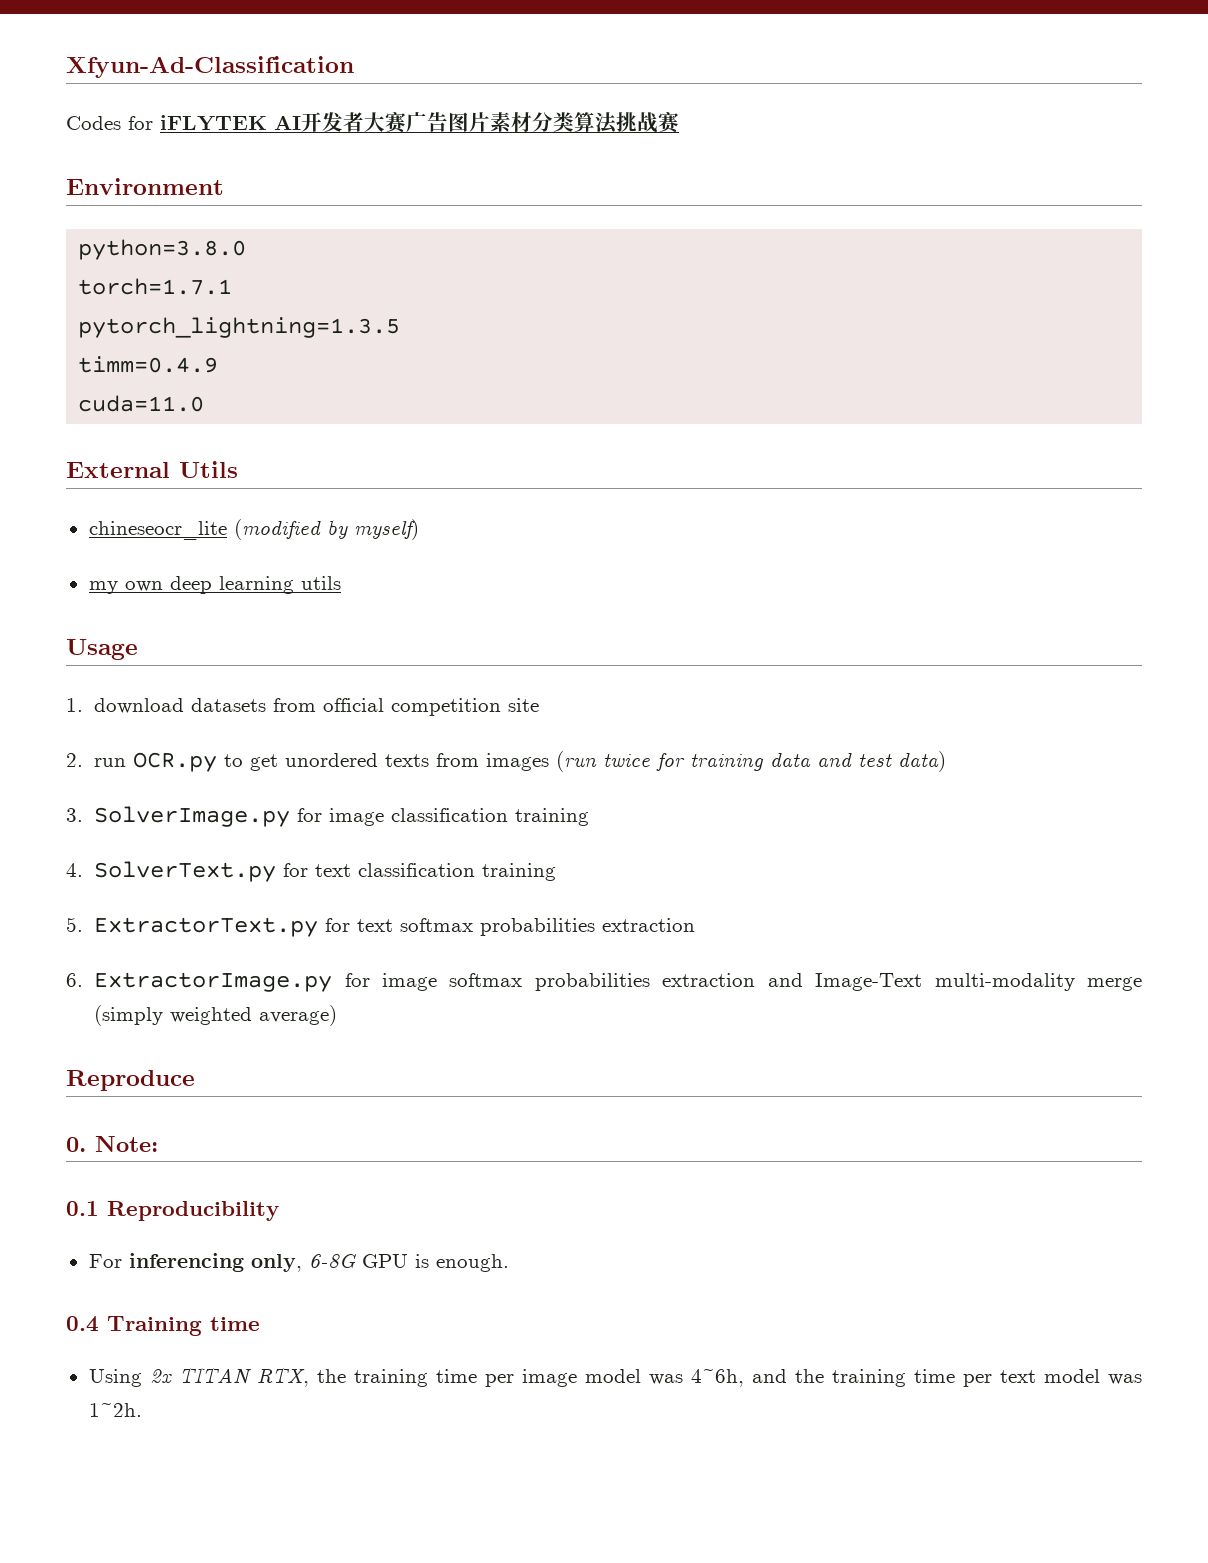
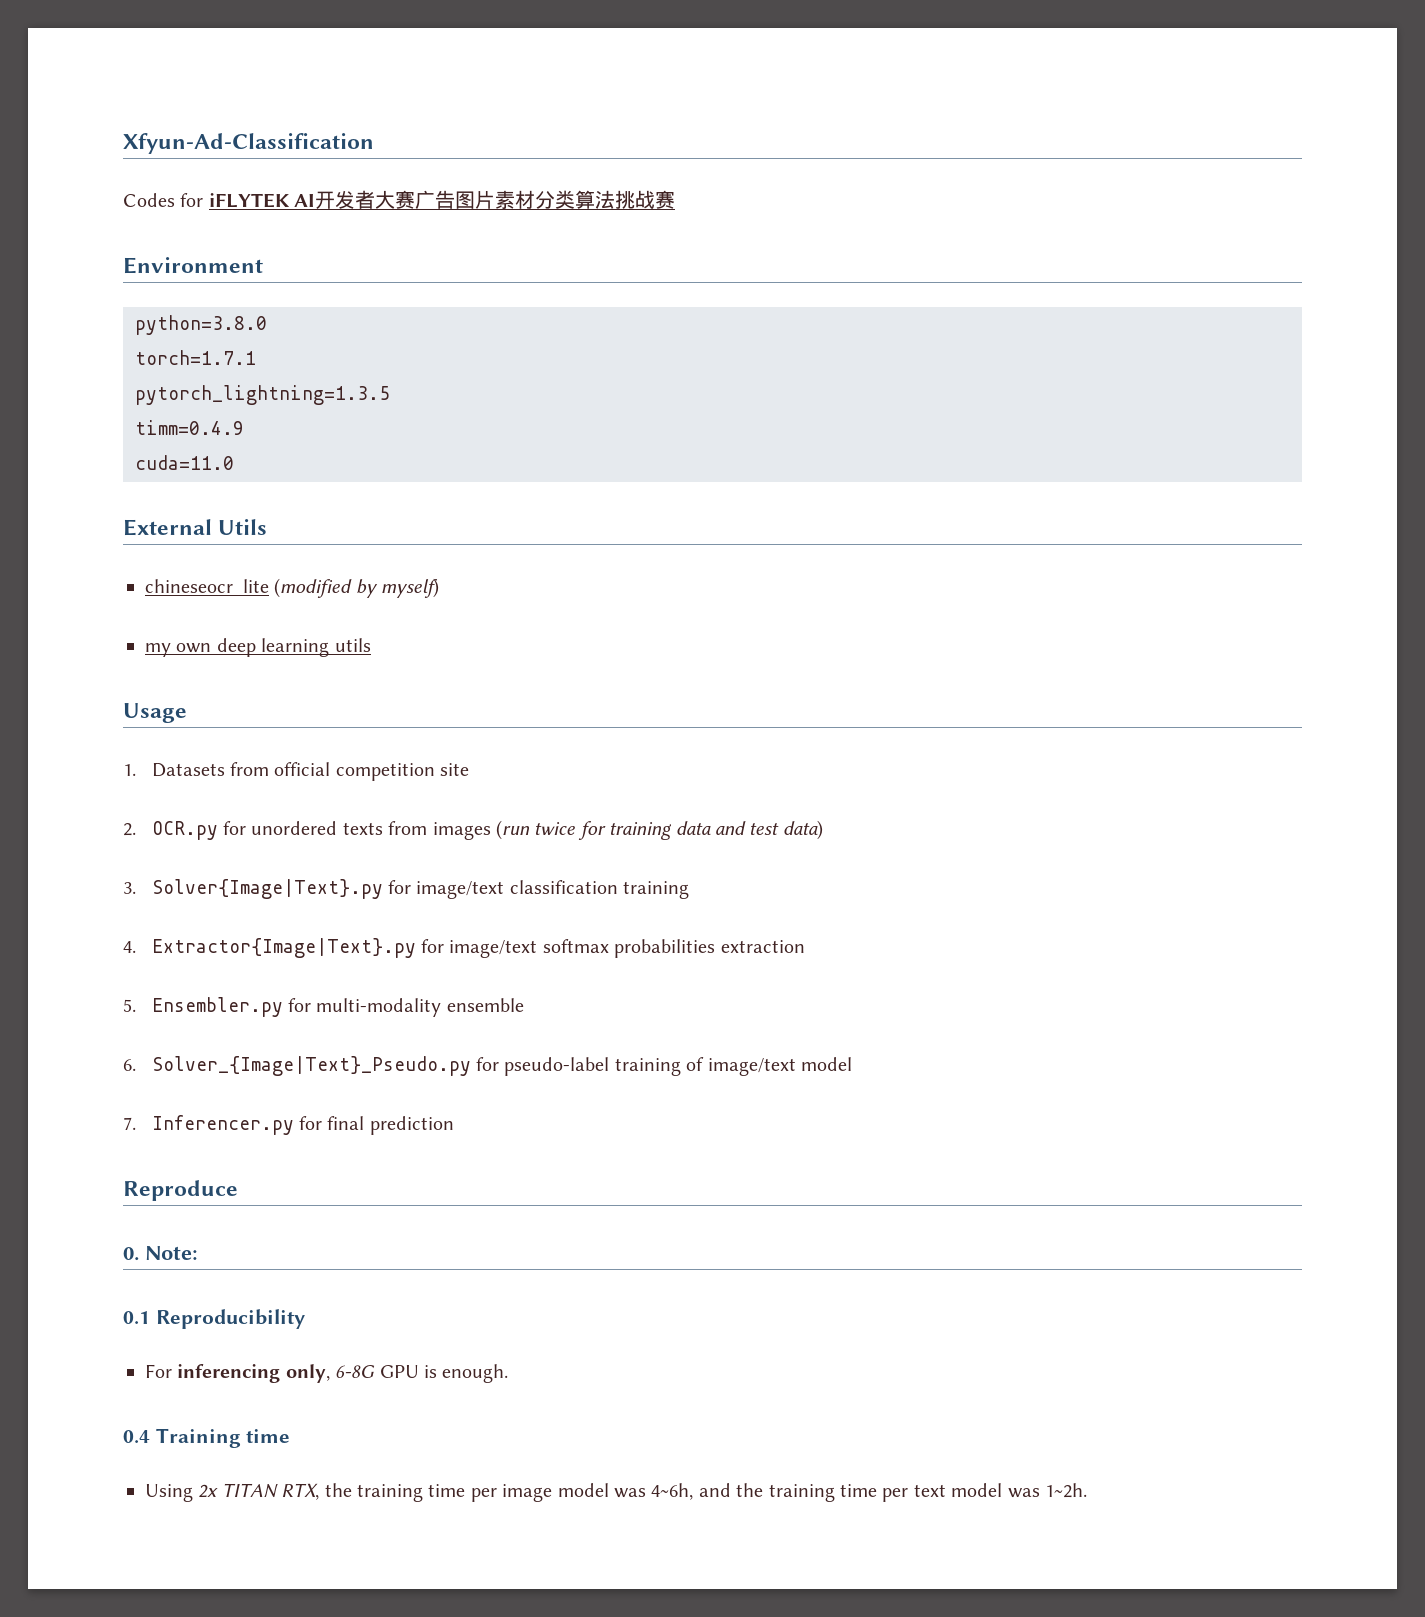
[94,698,267,714] download datasets -> [151,763,225,777] Datasets
[94,752,279,772] run OCR.py to get -> [151,821,246,840] OCR.py for
[94,806,385,827] SolverImage.py for image -> [151,879,505,899] Solver{Image|Text}.py for image/text
[94,861,557,882] [66,917,696,937] [66,972,1142,992] [94,1005,338,1026] SolverText.py for text classification training // 5. ExtractorText.py for text softmax probabilities extraction // 6. ExtractorImage.py for image softmax probabilities extraction and Image-Text multi-modality merge (simply weighted average) -> [151,938,805,958] [123,997,524,1017] [123,1056,852,1076] [123,1115,454,1135] Extractor{Image|Text}.py for image/text softmax probabilities extraction // 5. Ensembler.py for multi-modality ensemble // 6. Solver_{Image|Text}_Pseudo.py for pseudo-label training of image/text model // 7. Inferencer.py for final prediction

